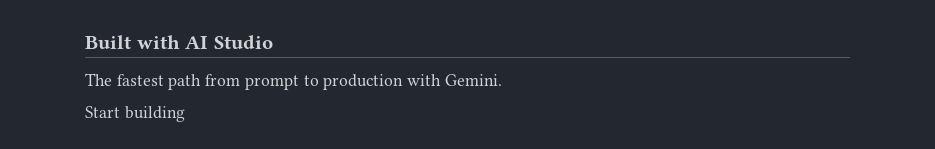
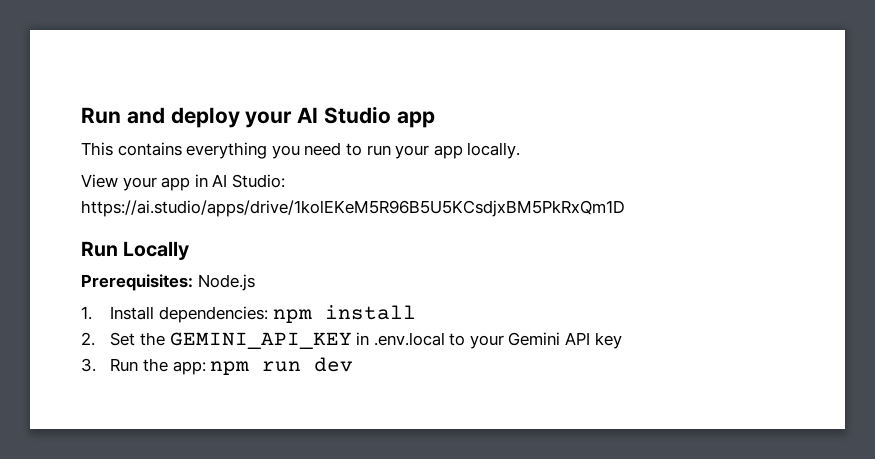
[85,35,273,49] [85,73,502,90] [85,106,185,122] Built with AI Studio // The fastest path from prompt to production with Gemini. // Start building -> [81,106,435,128] [81,142,521,159] [81,174,285,191] [81,200,625,217] [81,241,190,260] [81,274,255,291] [81,305,416,323] [81,332,622,349] [81,357,354,375] Run and deploy your AI Studio app // This contains everything you need to run your app locally. // View your app in AI Studio: https://ai.studio/apps/drive/1kolEKeM5R96B5U5KCsdjxBM5PkRxQm1D // Run Locally // Prerequisites: Node.js // 1. Install dependencies: npm install // 2. Set the GEMINI_API_KEY in .env.local to your Gemini API key // 3. Run the app: npm run dev

